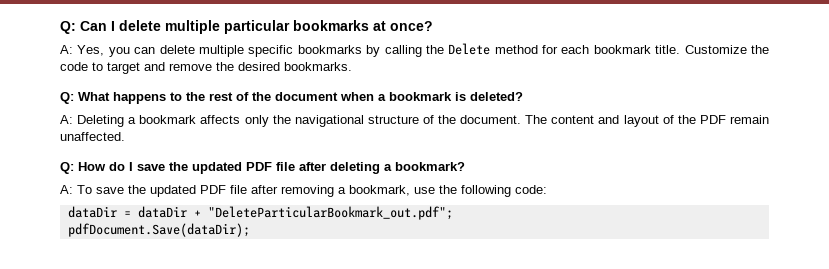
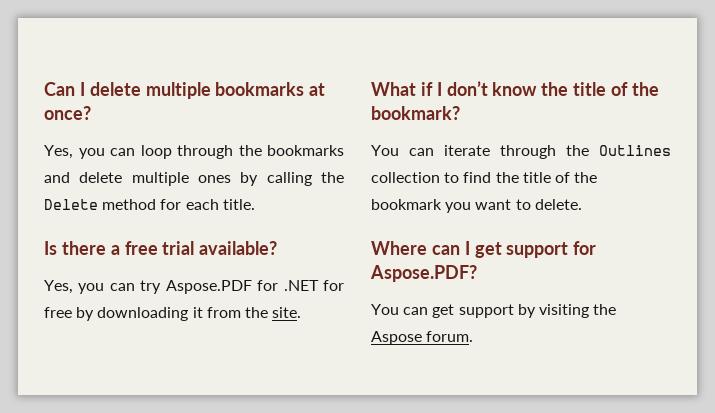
[60,21,76,34] Q: -> (44, 89) none
[224,20,290,34] particular -> (211, 90) none
[60,45,362,57] A: Yes, you can delete multiple specific bookmarks -> [44,145,344,159] [44,172,231,186] Yes, you can loop through the bookmarks and delete multiple ones
[593,45,651,54] bookmark -> (219, 204) none
[684,45,770,54] [60,62,352,74] [60,92,523,104] [60,115,769,127] [60,132,125,141] [60,162,465,174] [60,185,547,197] [67,206,453,220] [67,223,250,237] Customize the code to target and remove the desired bookmarks. // Q: What happens to the rest of the document when a bookmark is deleted? // A: Deleting a bookmark affects only the navigational structure of the document. The content and layout of the PDF remain unaffected. // Q: How do I save the updated PDF file after deleting a bookmark? // A: To save the updated PDF file after removing a bookmark, use the following code: // dataDir = dataDir + "DeleteParticularBookmark_out.pdf"; // pdfDocument.Save(dataDir); -> [44,241,278,255] [44,280,344,294] [44,307,302,321] [371,81,659,96] [371,106,460,120] [371,145,671,159] [371,172,598,183] [371,199,582,213] [371,241,597,258] [370,265,477,282] [371,304,617,318] [371,331,474,345] // Is there a free trial available? // Yes, you can try Aspose.PDF for .NET for free by downloading it from the site. // What if I don’t know the title of the bookmark? // You can iterate through the Outlines collection to find the title of the bookmark you want to delete. // Where can I get support for Aspose.PDF? // You can get support by visiting the Aspose forum.

